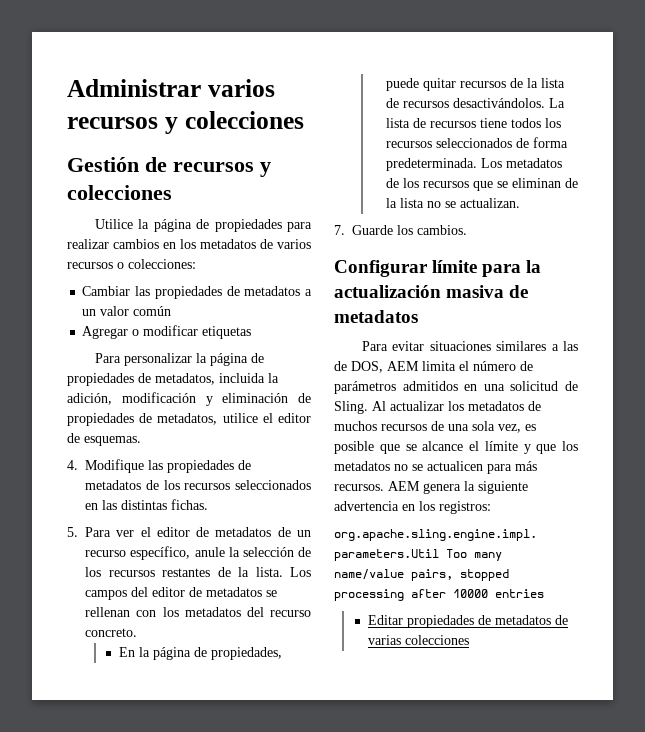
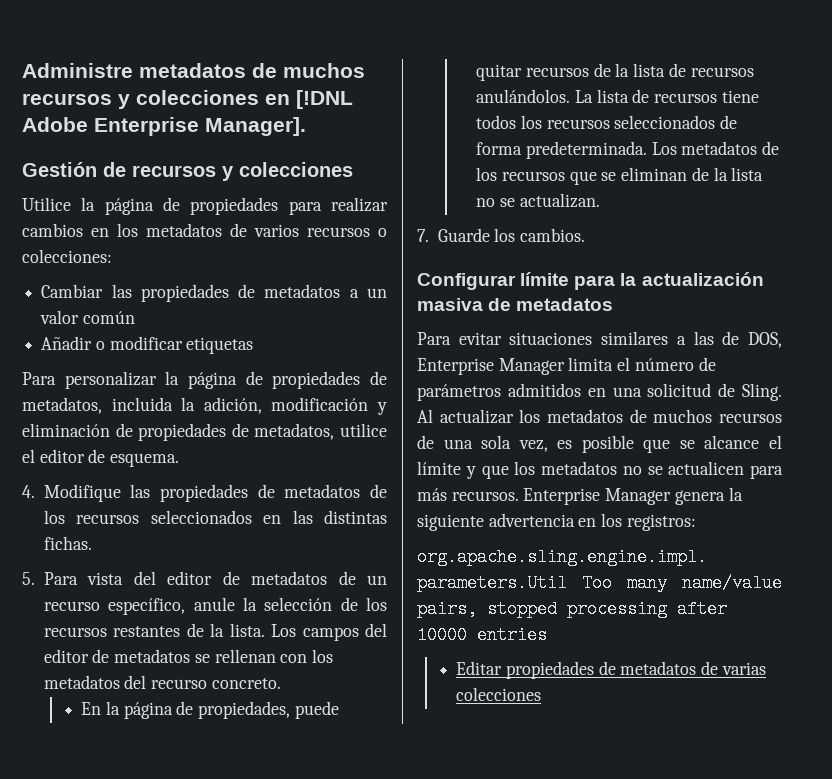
[67,79,275,97] [67,111,304,134] Administrar varios recursos y colecciones -> [22,63,365,78] [22,90,353,109] [22,117,306,136] Administre metadatos de muchos recursos y colecciones en [!DNL Adobe Enterprise Manager].
[82,326,129,339] Agregar -> [41,336,93,350] Añadir
[84,436,141,446] esquemas. -> [110,453,180,467] esquema.
[116,527,151,537] ver el -> [87,571,156,585] vista del
[452,98,545,108] desactivándolos. -> [476,89,571,103] anulándolos.
[387,361,419,371] AEM -> [417,358,565,375] Enterprise Manager
[388,481,420,491] AEM -> [523,488,672,505] Enterprise Manager

